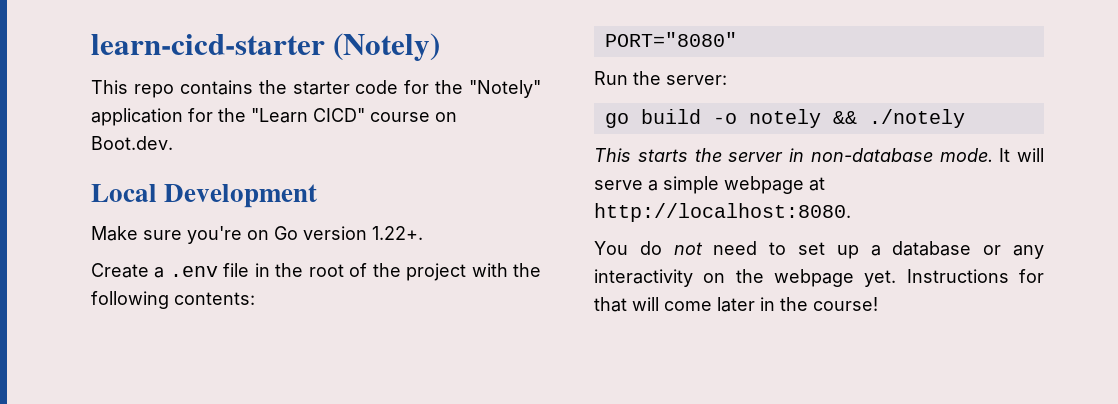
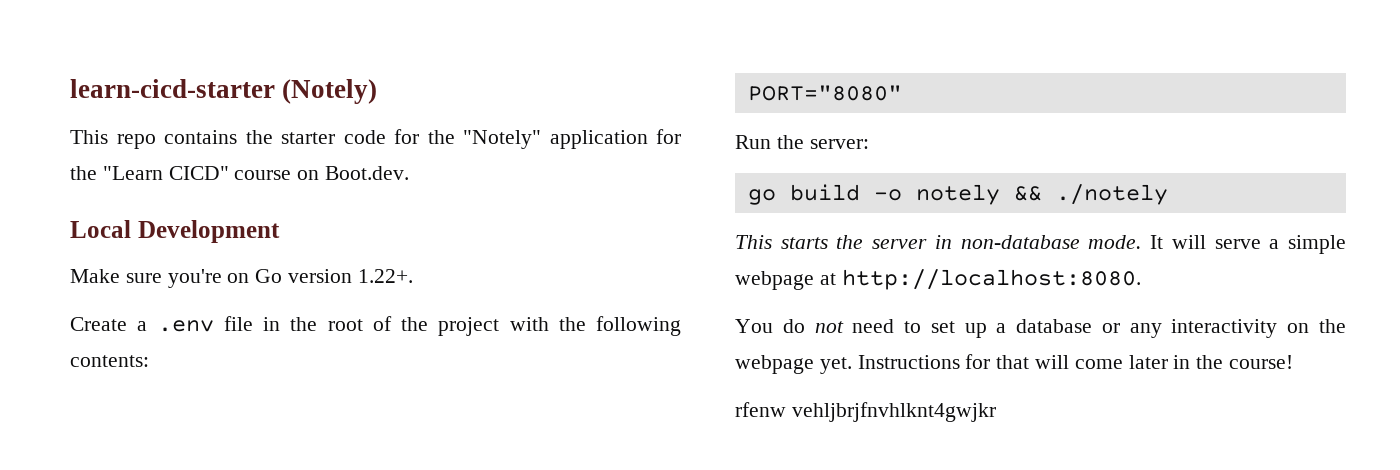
(878, 304) none -> [735,402,996,422] // rfenw vehljbrjfnvhlknt4gwjkr

